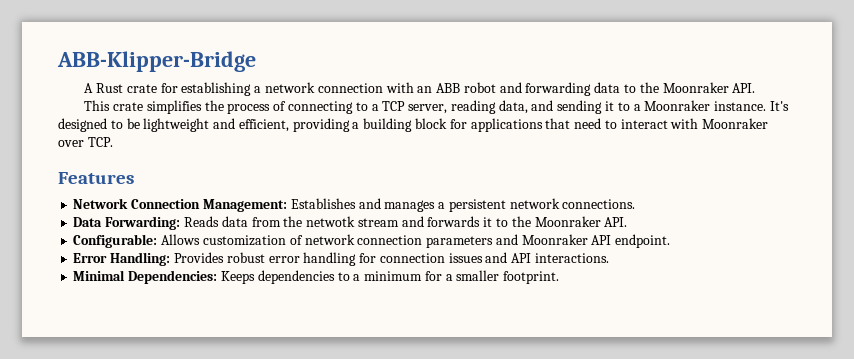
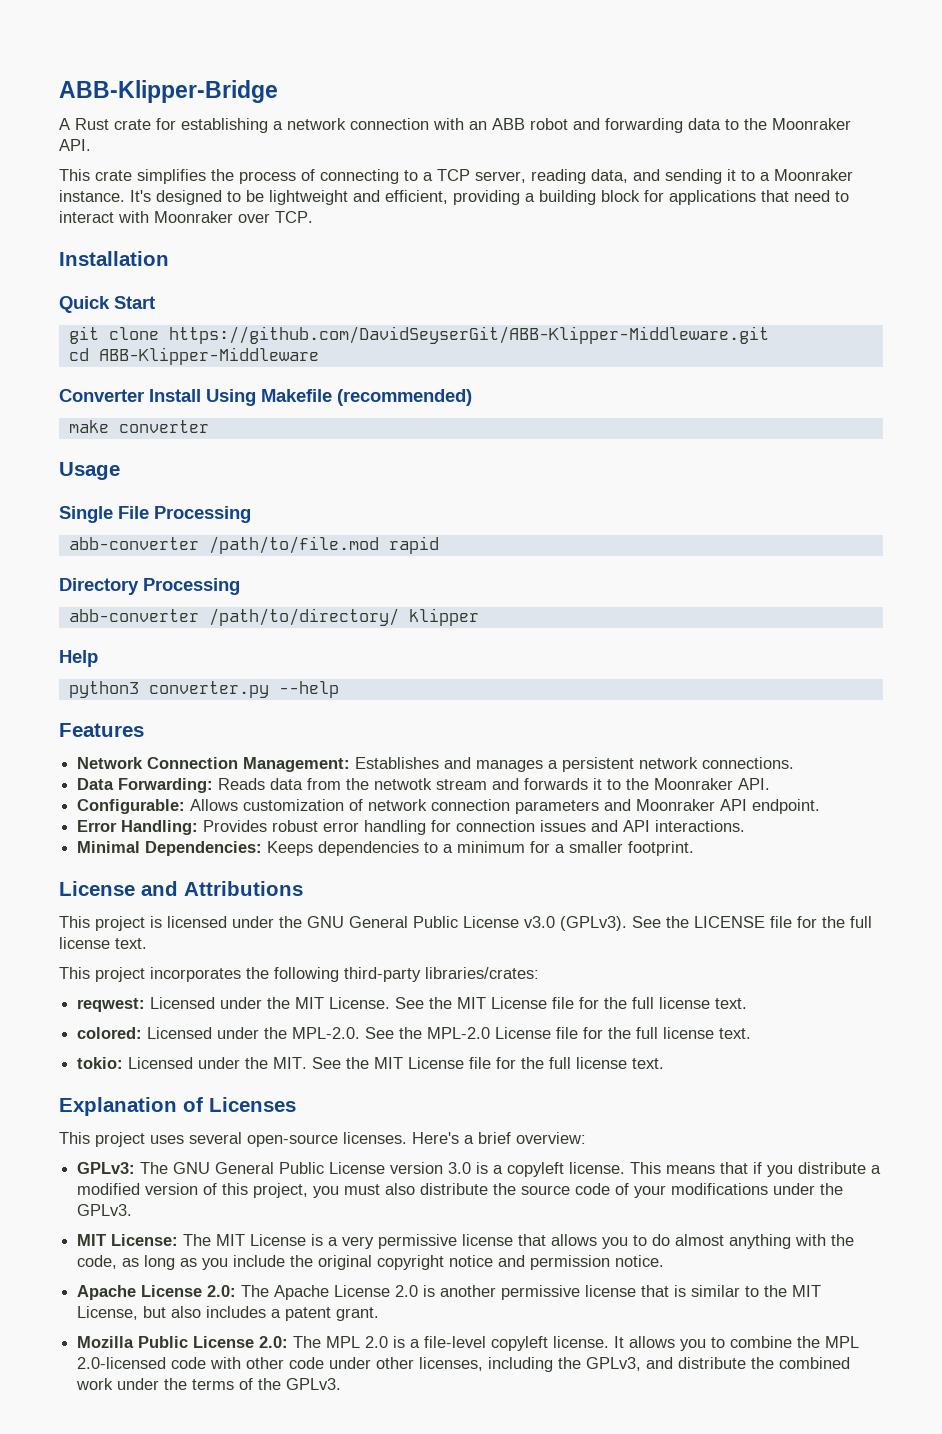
(113, 142) none -> [59,251,169,266] [59,296,155,313] [68,326,769,344] [68,347,319,365] [59,389,472,406] [68,420,209,433] [59,462,120,480] [59,506,251,523] [68,536,439,554] [59,578,240,595] [68,608,479,626] [59,650,98,667] [68,681,339,698] // Installation // Quick Start // git clone https://github.com/DavidSeyserGit/ABB-Klipper-Middleware.git // cd ABB-Klipper-Middleware // Converter Install Using Makefile (recommended) // make converter // Usage // Single File Processing // abb-converter /path/to/file.mod rapid // Directory Processing // abb-converter /path/to/directory/ klipper // Help // python3 converter.py --help
(560, 277) none -> [59,881,303,896] [59,916,872,931] [59,937,147,949] [59,967,539,982] [77,997,748,1012] [77,1027,752,1039] [77,1057,665,1069] [59,1097,296,1116] [59,1132,586,1147] [77,1162,882,1177] [77,1183,844,1198] [77,1204,133,1216] [77,1234,855,1249] [77,1255,665,1270] [77,1285,822,1300] [77,1306,380,1321] [77,1336,860,1351] [77,1357,851,1372] [76,1378,342,1390] // License and Attributions // This project is licensed under the GNU General Public License v3.0 (GPLv3). See the LICENSE file for the full license text. // This project incorporates the following third-party libraries/crates: // reqwest: Licensed under the MIT License. See the MIT License file for the full license text. // colored: Licensed under the MPL-2.0. See the MPL-2.0 License file for the full license text. // tokio: Licensed under the MIT. See the MIT License file for the full license text. // Explanation of Licenses // This project uses several open-source licenses. Here's a brief overview: // GPLv3: The GNU General Public License version 3.0 is a copyleft license. This means that if you distribute a modified version of this project, you must also distribute the source code of your modifications under the GPLv3. // MIT License: The MIT License is a very permissive license that allows you to do almost anything with the code, as long as you include the original copyright notice and permission notice. // Apache License 2.0: The Apache License 2.0 is another permissive license that is similar to the MIT License, but also includes a patent grant. // Mozilla Public License 2.0: The MPL 2.0 is a file-level copyleft license. It allows you to combine the MPL 2.0-licensed code with other code under other licenses, including the GPLv3, and distribute the combined work under the terms of the GPLv3.

